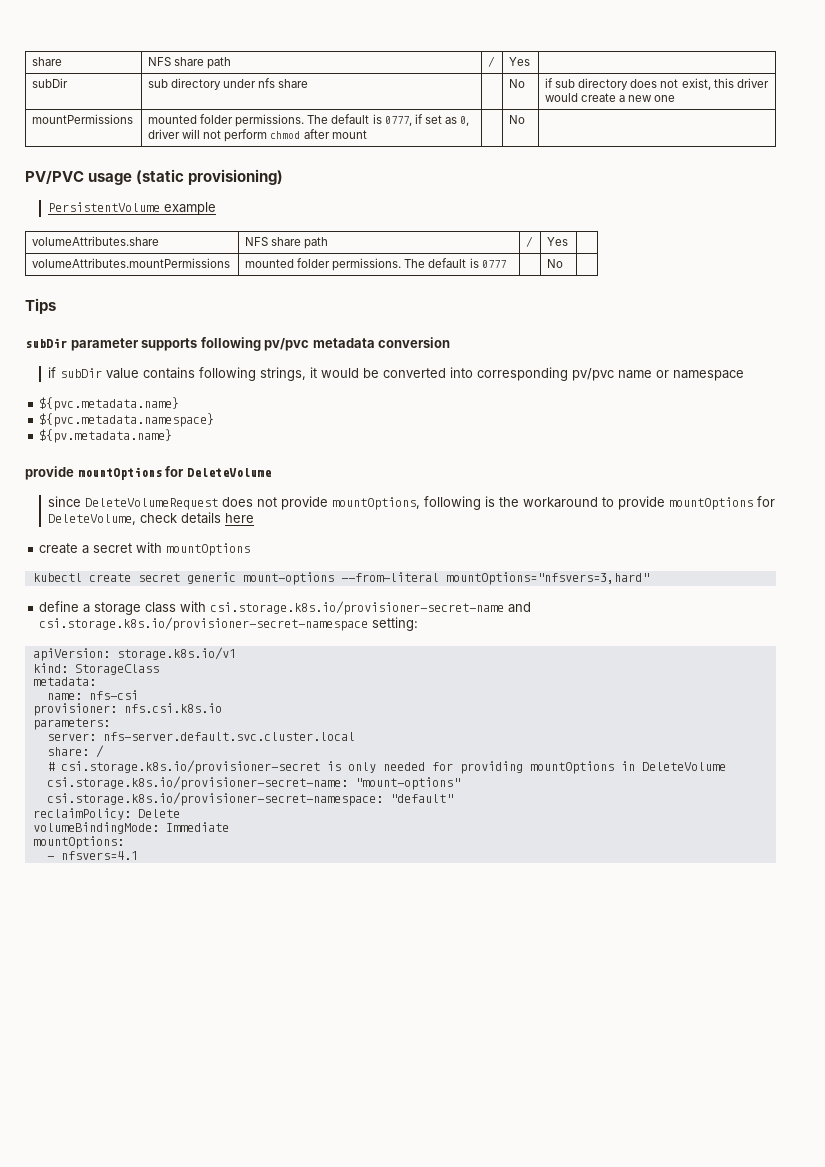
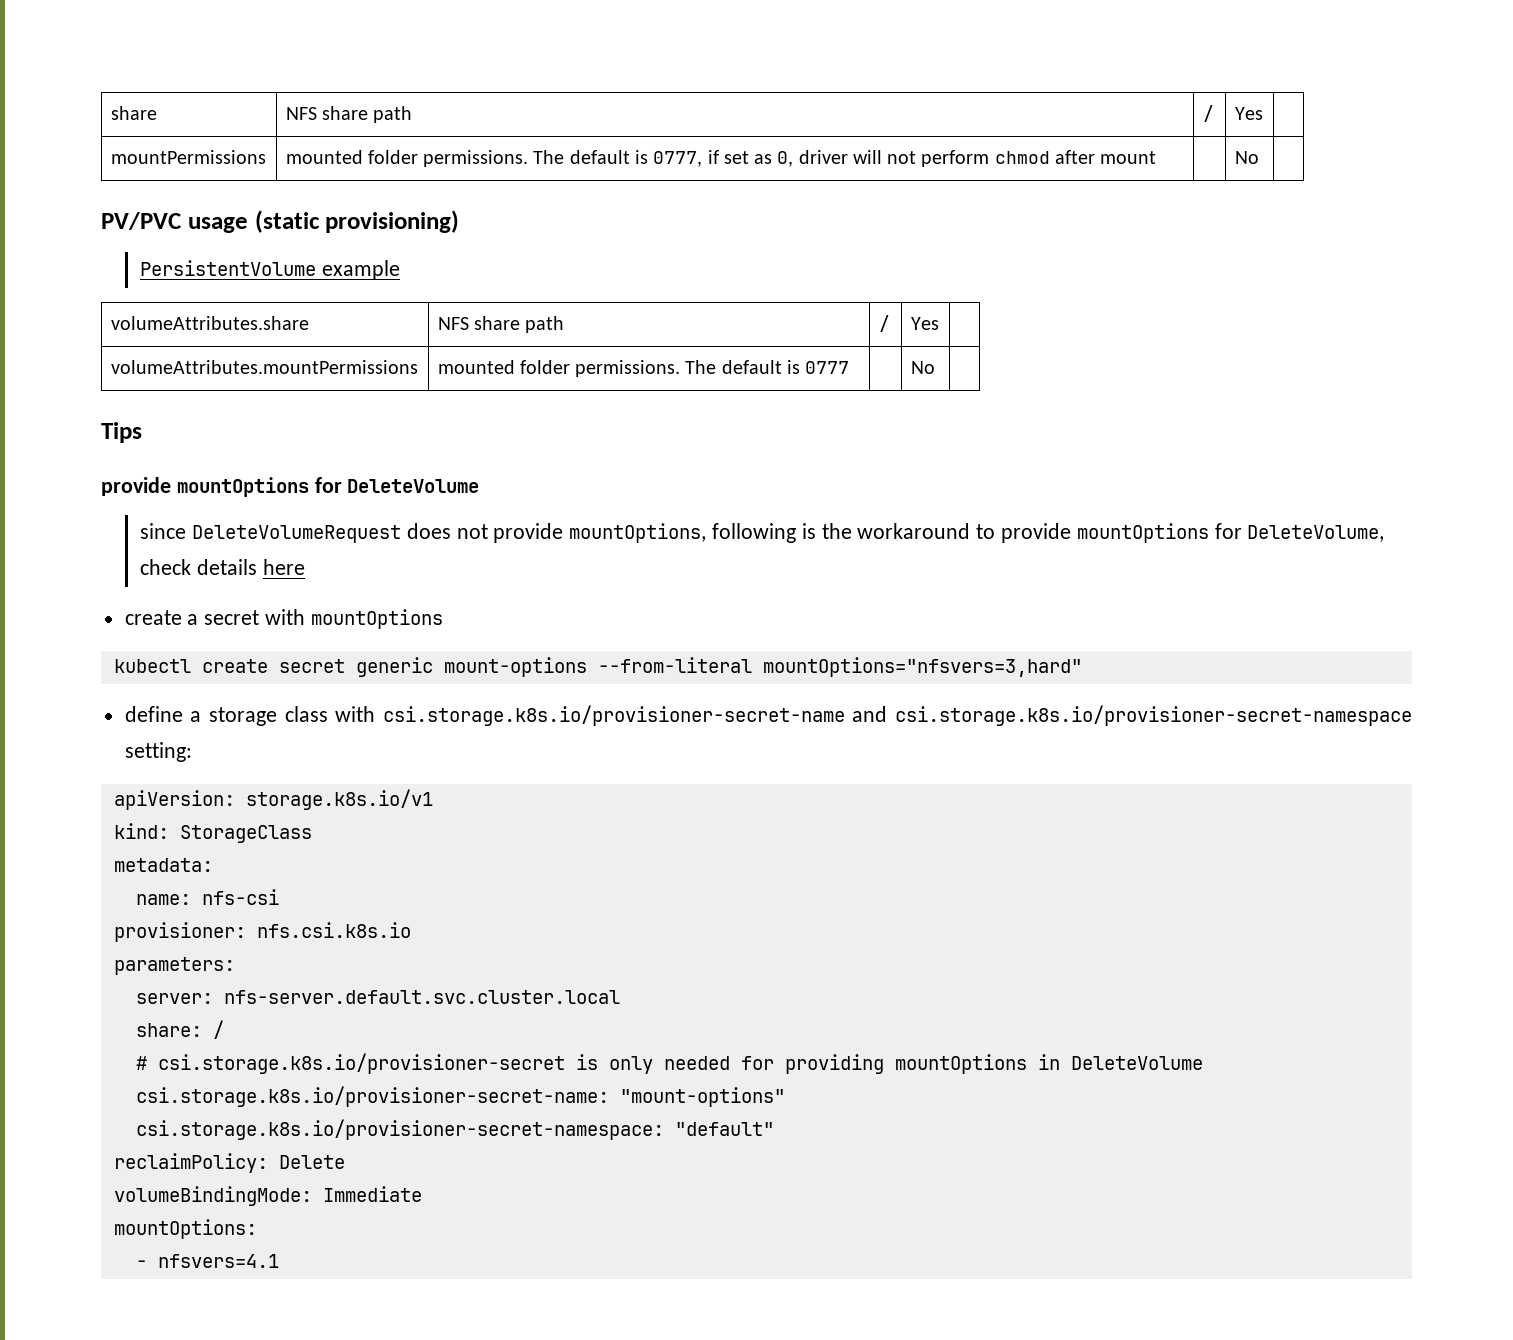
[32,78,69,88] [148,78,309,90] [509,79,526,88] [545,78,769,90] [545,93,676,102] // subDir | sub directory under nfs share | | No | if sub directory does not exist, this driver would create a new one -> (1263, 113) none
[25,337,451,351] [47,367,744,381] [39,397,180,411] [39,413,215,427] [39,429,173,443] // subDir parameter supports following pv/pvc metadata conversion // if subDir value contains following strings, it would be converted into corresponding pv/pvc name or namespace // ${pvc.metadata.name} // ${pvc.metadata.namespace} // ${pv.metadata.name} -> (142, 432) none

